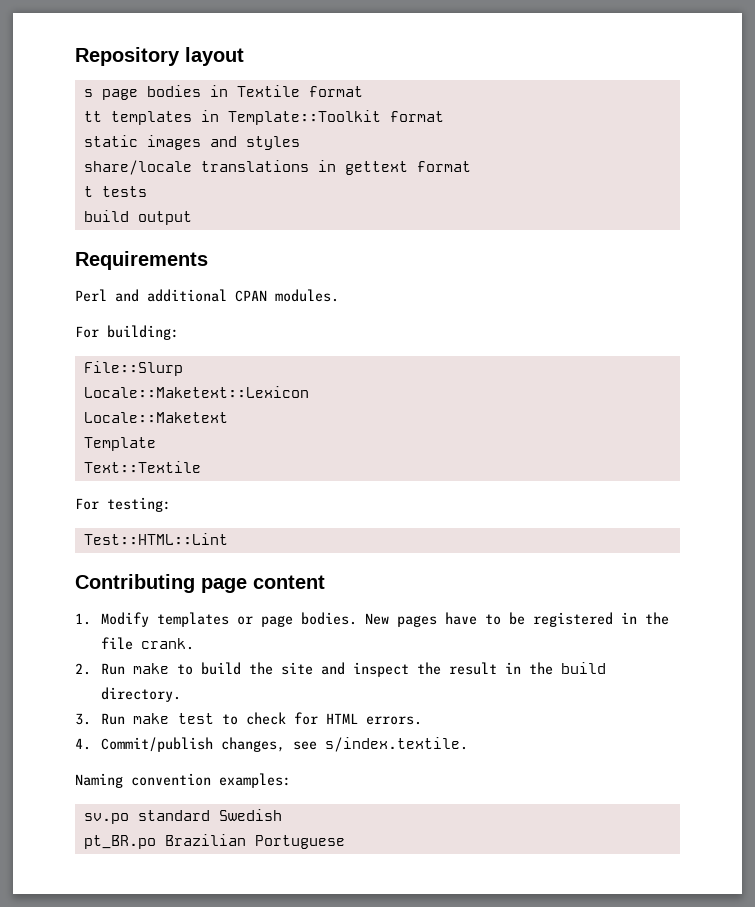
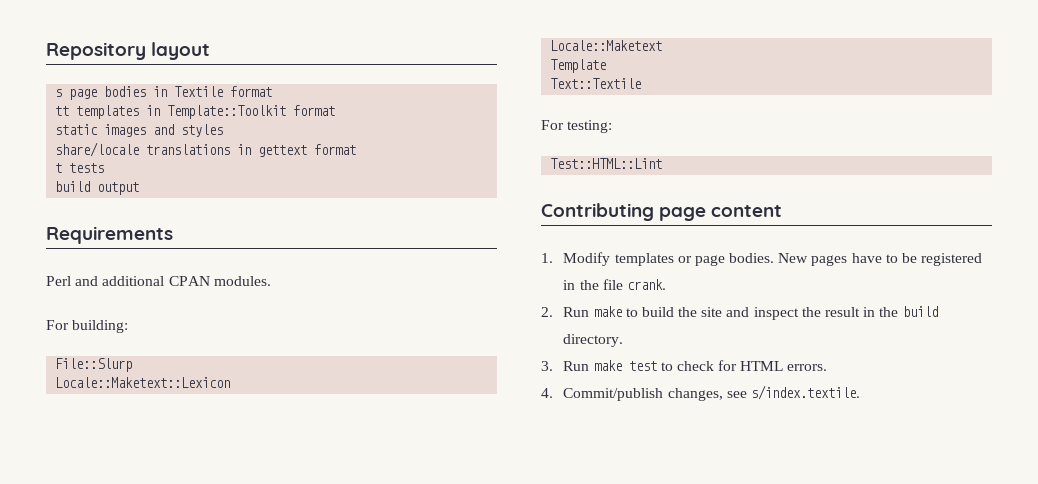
[75,773,291,788] [83,809,282,824] [83,834,345,849] // Naming convention examples: // sv.po standard Swedish // pt_BR.po Brazilian Portuguese -> (860, 392) none

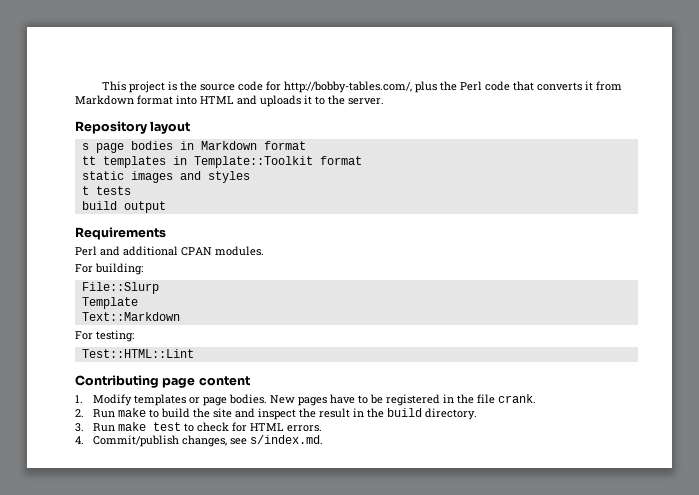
(46, 51) none -> [102,81,623,93] [75,95,384,107] This project is the source code for http://bobby-tables.com/, plus the Perl code that converts it from Markdown format into HTML and uploads it to the server. //
[174,86,224,97] Textile -> [200,141,257,150] Markdown
[55,142,357,157] // share/locale translations in gettext format -> (250, 177) none
[55,377,231,388] [550,40,663,51] // Locale::Maketext::Lexicon // Locale::Maketext -> (159, 288) none
[550,78,642,89] Text::Textile -> [81,312,180,321] Text::Markdown
[750,385,860,400] s/index.textile. -> [249,435,323,444] s/index.md.

